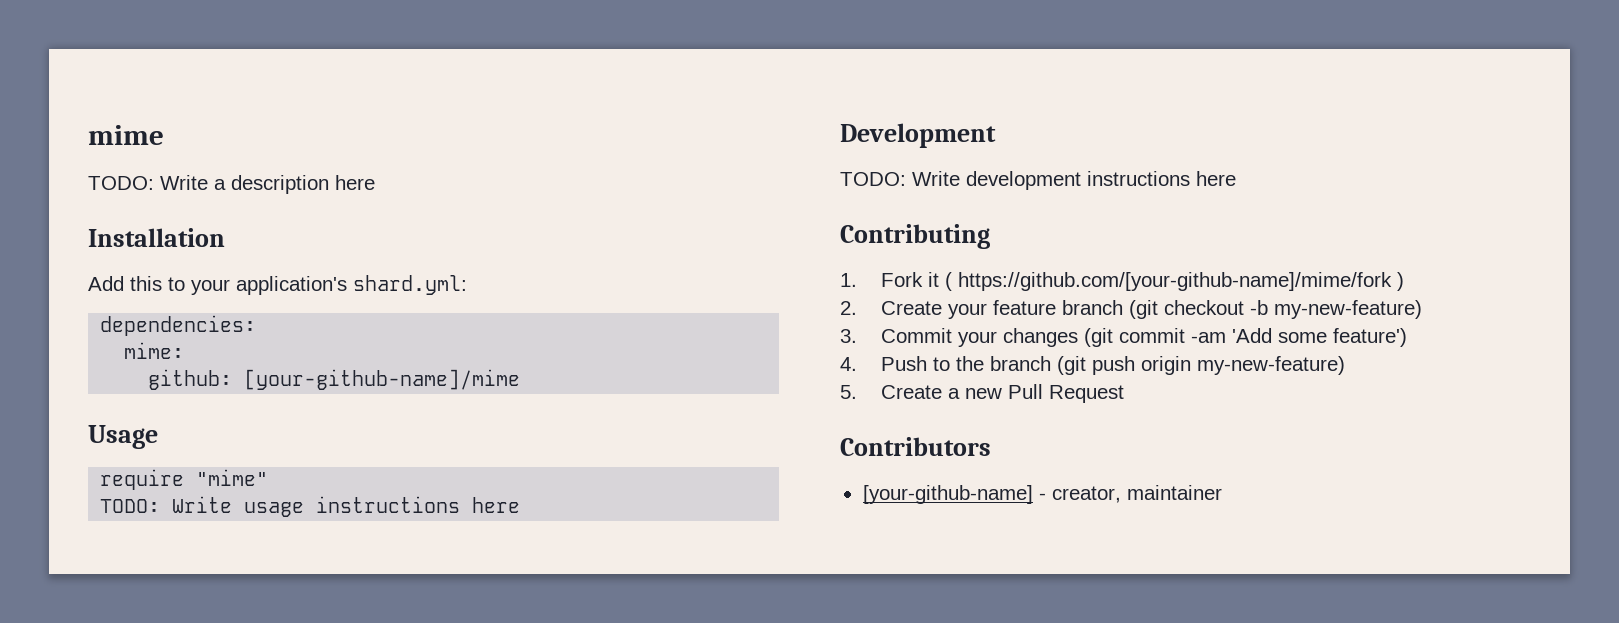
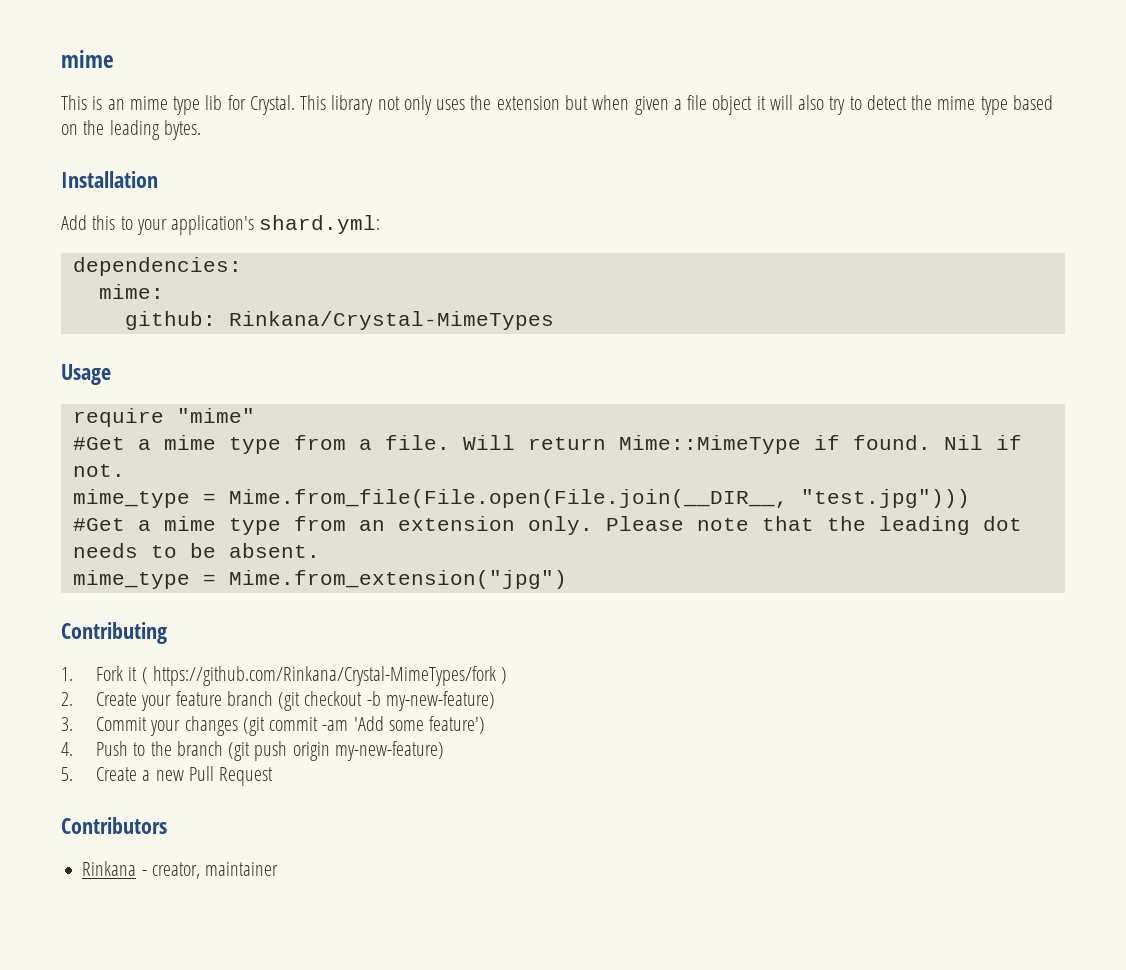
[88,175,375,194] TODO: Write a description here -> [61,95,1053,115] [61,120,201,140] This is an mime type lib for Crystal. This library not only uses the extension but when given a file object it will also try to detect the mime type based on the leading bytes.
[244,369,521,390] [your-github-name]/mime -> [228,311,554,330] Rinkana/Crystal-MimeTypes
[100,496,521,517] [840,123,996,148] [840,171,1236,190] TODO: Write usage instructions here // Development // TODO: Write development instructions here -> [72,435,1022,454] [72,464,125,477] [72,489,970,508] [72,516,1022,535] [72,543,320,558] [72,570,567,589] #Get a mime type from a file. Will return Mime::MimeType if found. Nil if not. // mime_type = Mime.from_file(File.open(File.join(__DIR__, "test.jpg"))) // #Get a mime type from an extension only. Please note that the leading dot needs to be absent. // mime_type = Mime.from_extension("jpg")
[957,272,1392,291] https://github.com/[your-github-name]/mime/fork -> [152,666,496,686] https://github.com/Rinkana/Crystal-MimeTypes/fork
[862,485,1033,504] [your-github-name] -> [82,861,137,876] Rinkana

